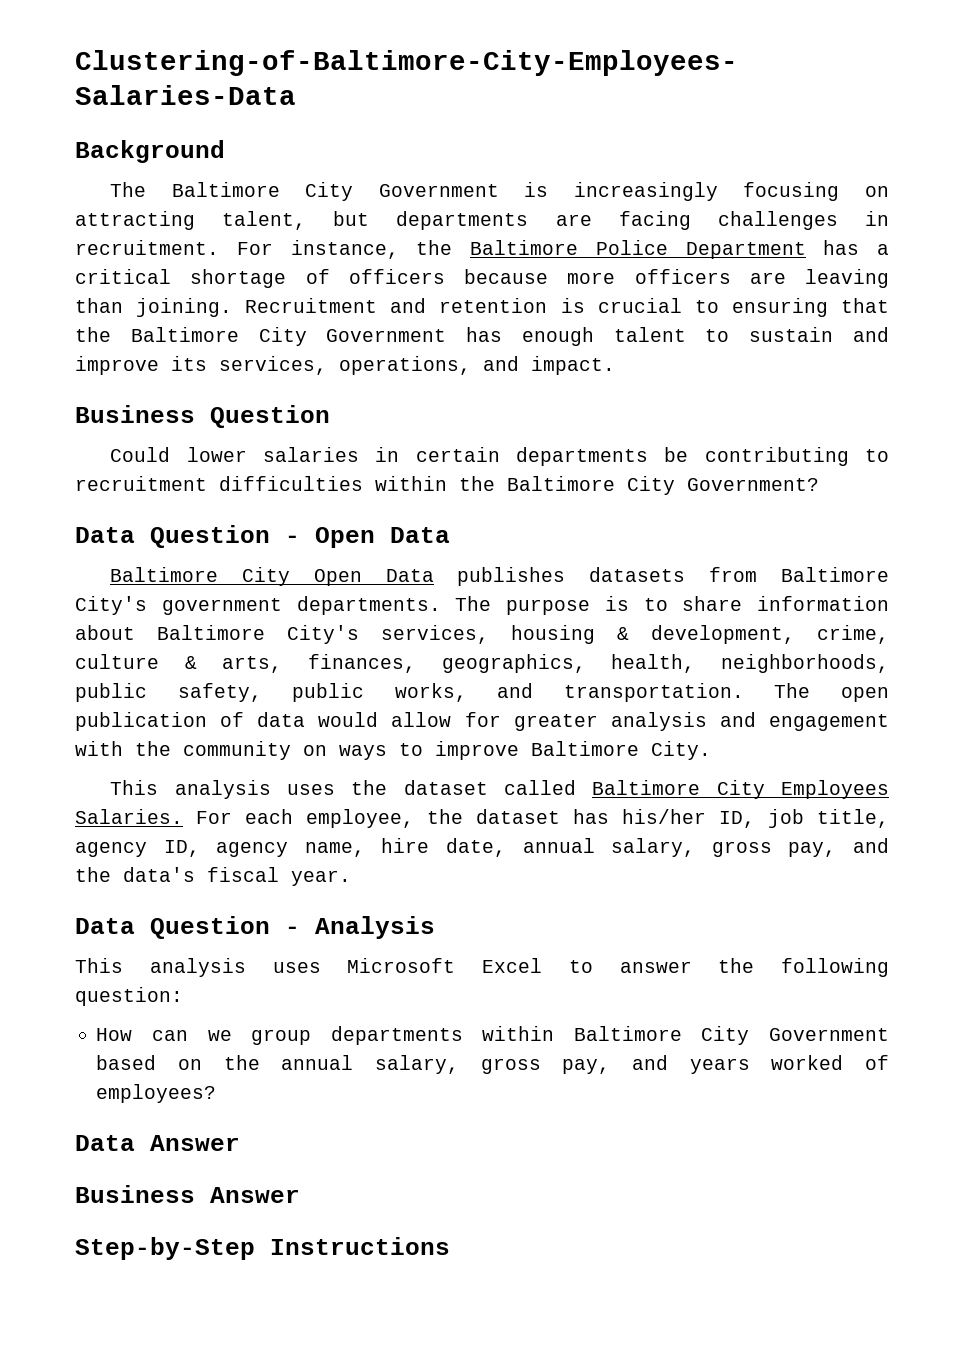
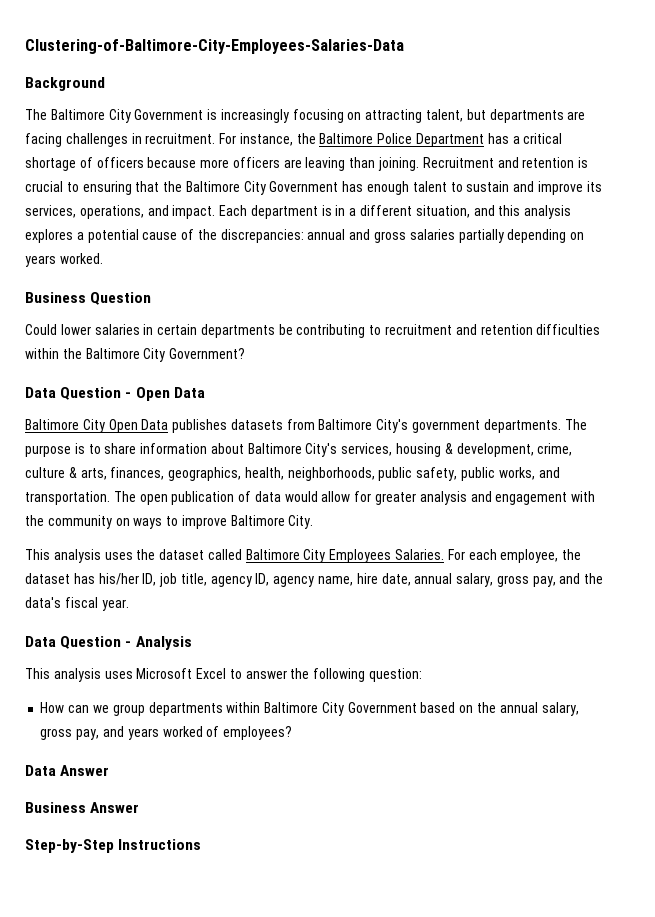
(615, 365) none -> [219,205,572,219] [25,229,585,243] [25,253,103,267] Each department is in a different situation, and this analysis explores a potential cause of the discrepancies: annual and gross salaries partially depending on years worked.
(207, 483) none -> [455,324,533,335] and retention

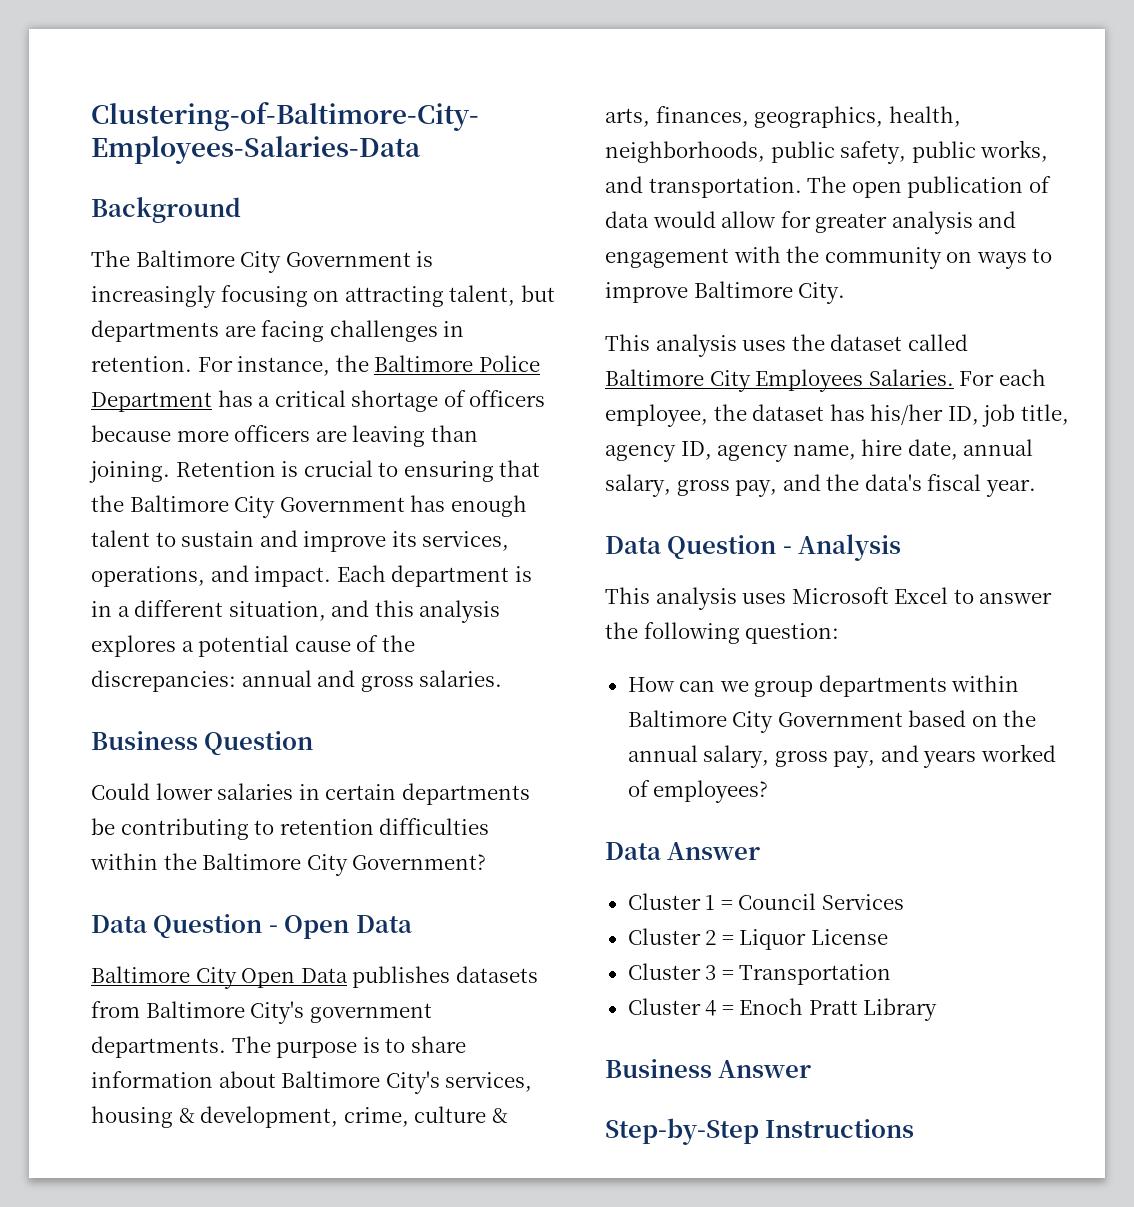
[145,133,216,144] recruitment. -> [91,356,192,372] retention.
[422,157,575,168] Recruitment and retention -> [175,461,276,477] Retention
[409,229,585,243] [25,253,103,267] salaries partially depending on years worked. -> [419,670,503,687] salaries.
[385,324,477,335] recruitment and -> (275, 827) none
(110, 770) none -> [627,893,904,910] [627,928,888,950] [627,963,892,985] [627,998,938,1021] // Cluster 1 = Council Services // Cluster 2 = Liquor License // Cluster 3 = Transportation // Cluster 4 = Enoch Pratt Library

